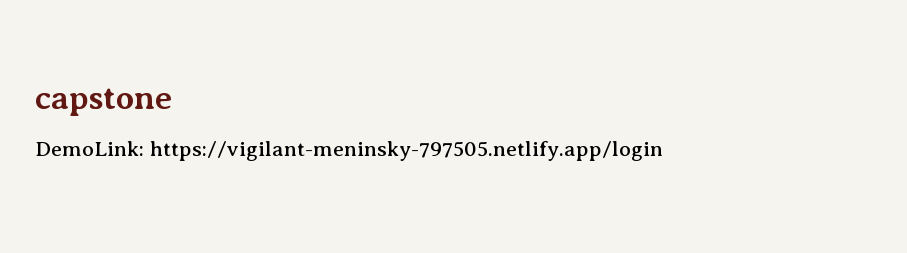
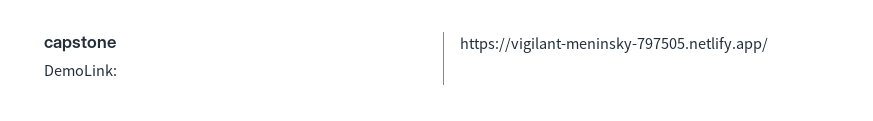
[149,141,663,161] https://vigilant-meninsky-797505.netlify.app/login -> [460,37,768,53] https://vigilant-meninsky-797505.netlify.app/

